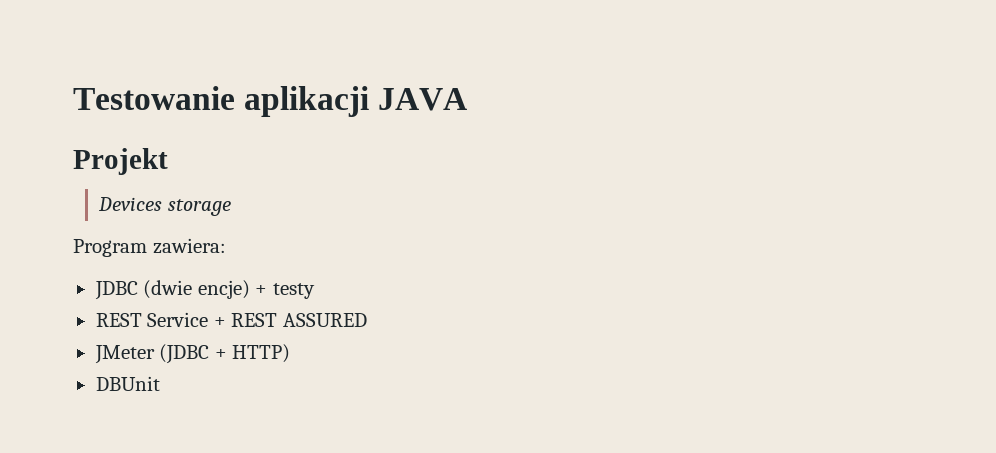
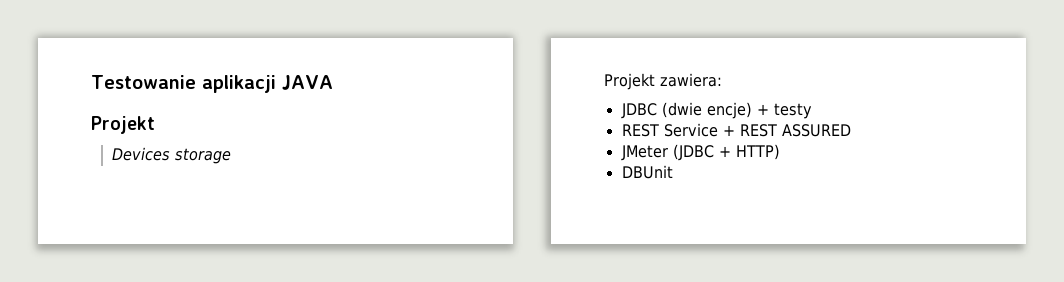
[73,239,147,257] Program -> [604,73,655,90] Projekt

